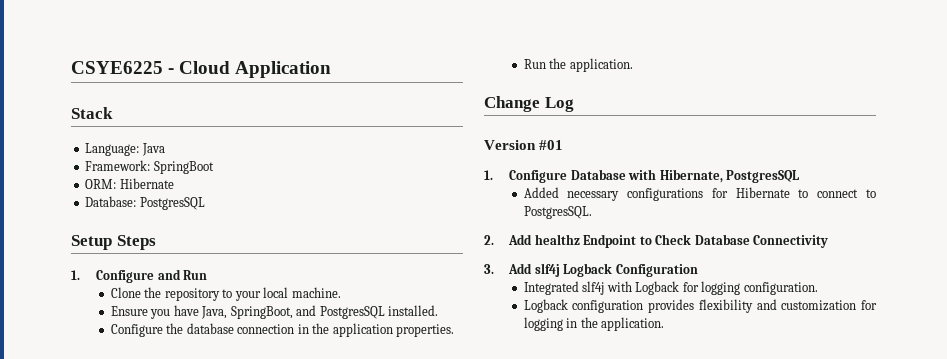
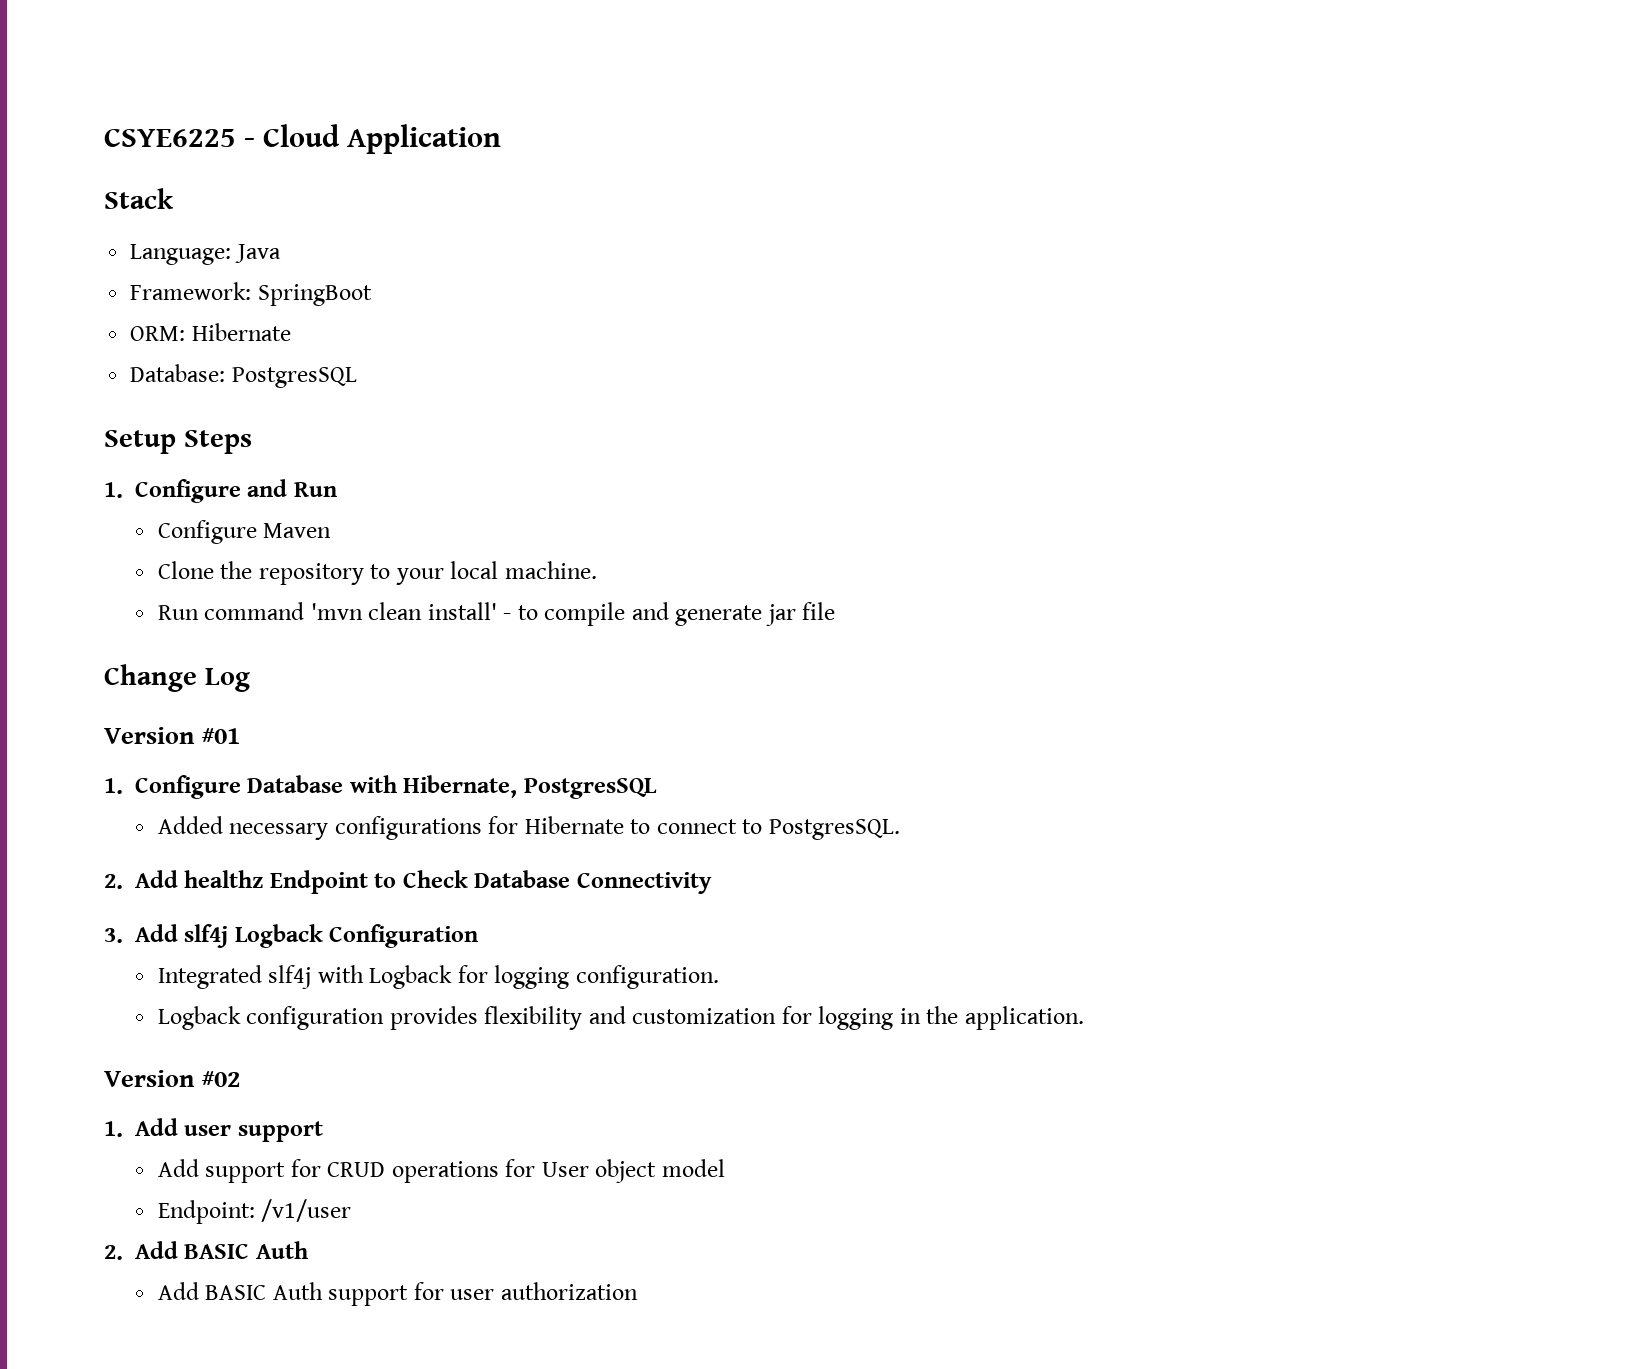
(208, 275) none -> [157,520,332,544] // Configure Maven
[110,305,439,319] [110,323,455,337] [523,58,633,72] Ensure you have Java, SpringBoot, and PostgresSQL installed. // Configure the database connection in the application properties. // Run the application. -> [157,602,836,626] Run command 'mvn clean install' - to compile and generate jar file
(665, 324) none -> [104,1070,241,1087] [104,1118,323,1142] [157,1159,725,1183] [157,1199,352,1224] [104,1241,308,1260] [157,1282,638,1306] // Version #02 // 1. Add user support // Add support for CRUD operations for User object model // Endpoint: /v1/user // 2. Add BASIC Auth // Add BASIC Auth support for user authorization

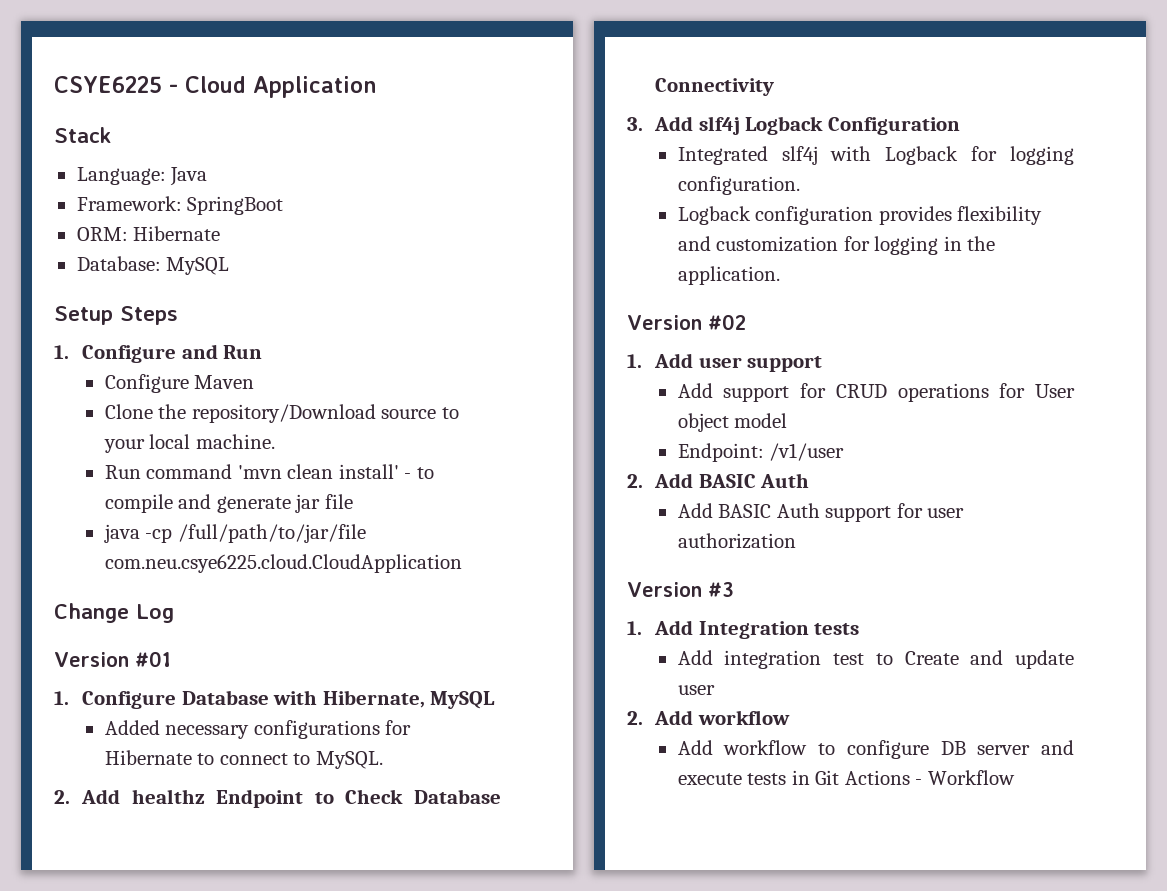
[231,367,357,388] PostgresSQL -> [166,257,230,275] MySQL
[258,563,364,585] repository -> [191,404,437,423] repository/Download source
(836, 611) none -> [103,524,366,543] [104,554,462,573] // java -cp /full/path/to/jar/file com.neu.csye6225.cloud.CloudApplication
[523,778,657,799] PostgresSQL -> [430,691,496,709] MySQL
[768,819,900,840] PostgresSQL. -> [315,751,383,769] MySQL.
(638, 1291) none -> [627,582,734,597] [627,620,860,639] [677,650,1074,669] [677,685,715,695] [627,710,790,725] [677,740,1074,759] [677,770,1015,785] // Version #3 // 1. Add Integration tests // Add integration test to Create and update user // 2. Add workflow // Add workflow to configure DB server and execute tests in Git Actions - Workflow

